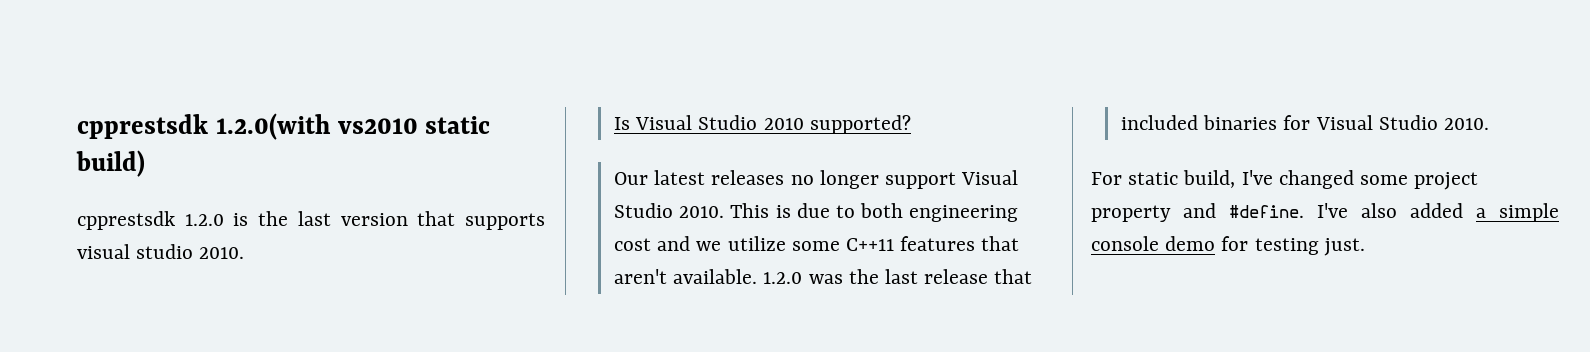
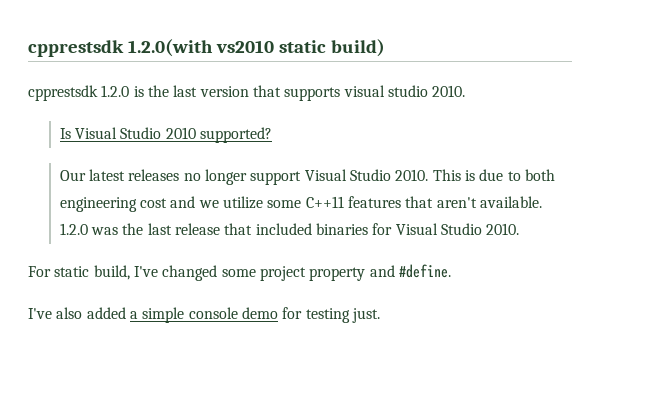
(1304, 211) none -> (451, 271) //

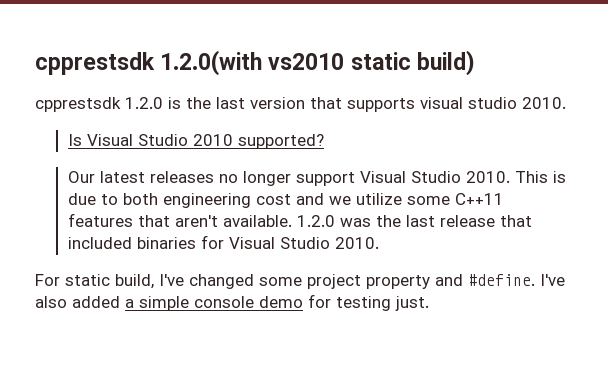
(451, 271) // -> (535, 280) none

